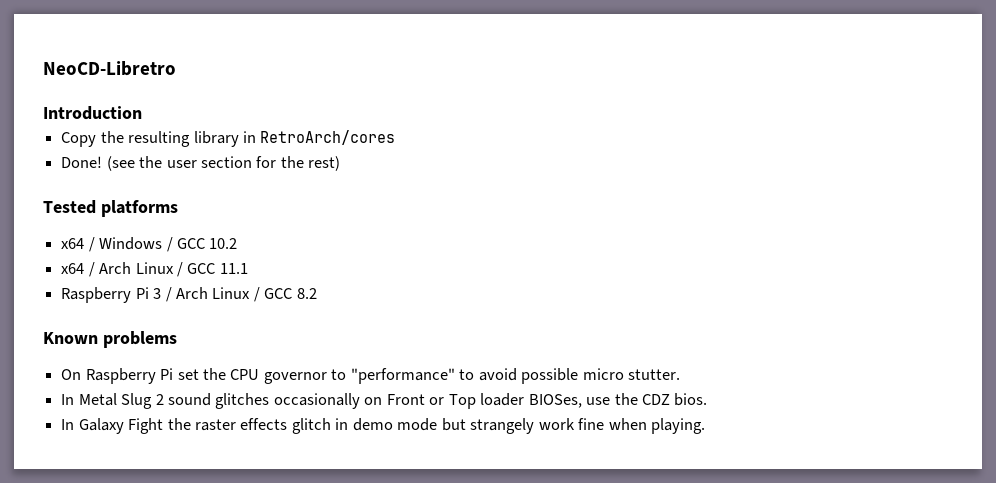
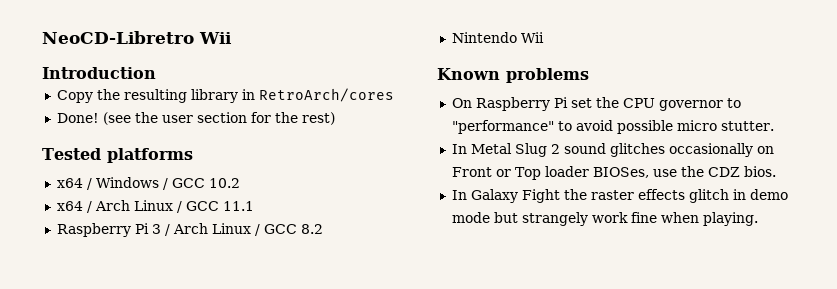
(176, 68) none -> [199,32,232,44] Wii
(317, 293) none -> [451,32,544,43] // Nintendo Wii

